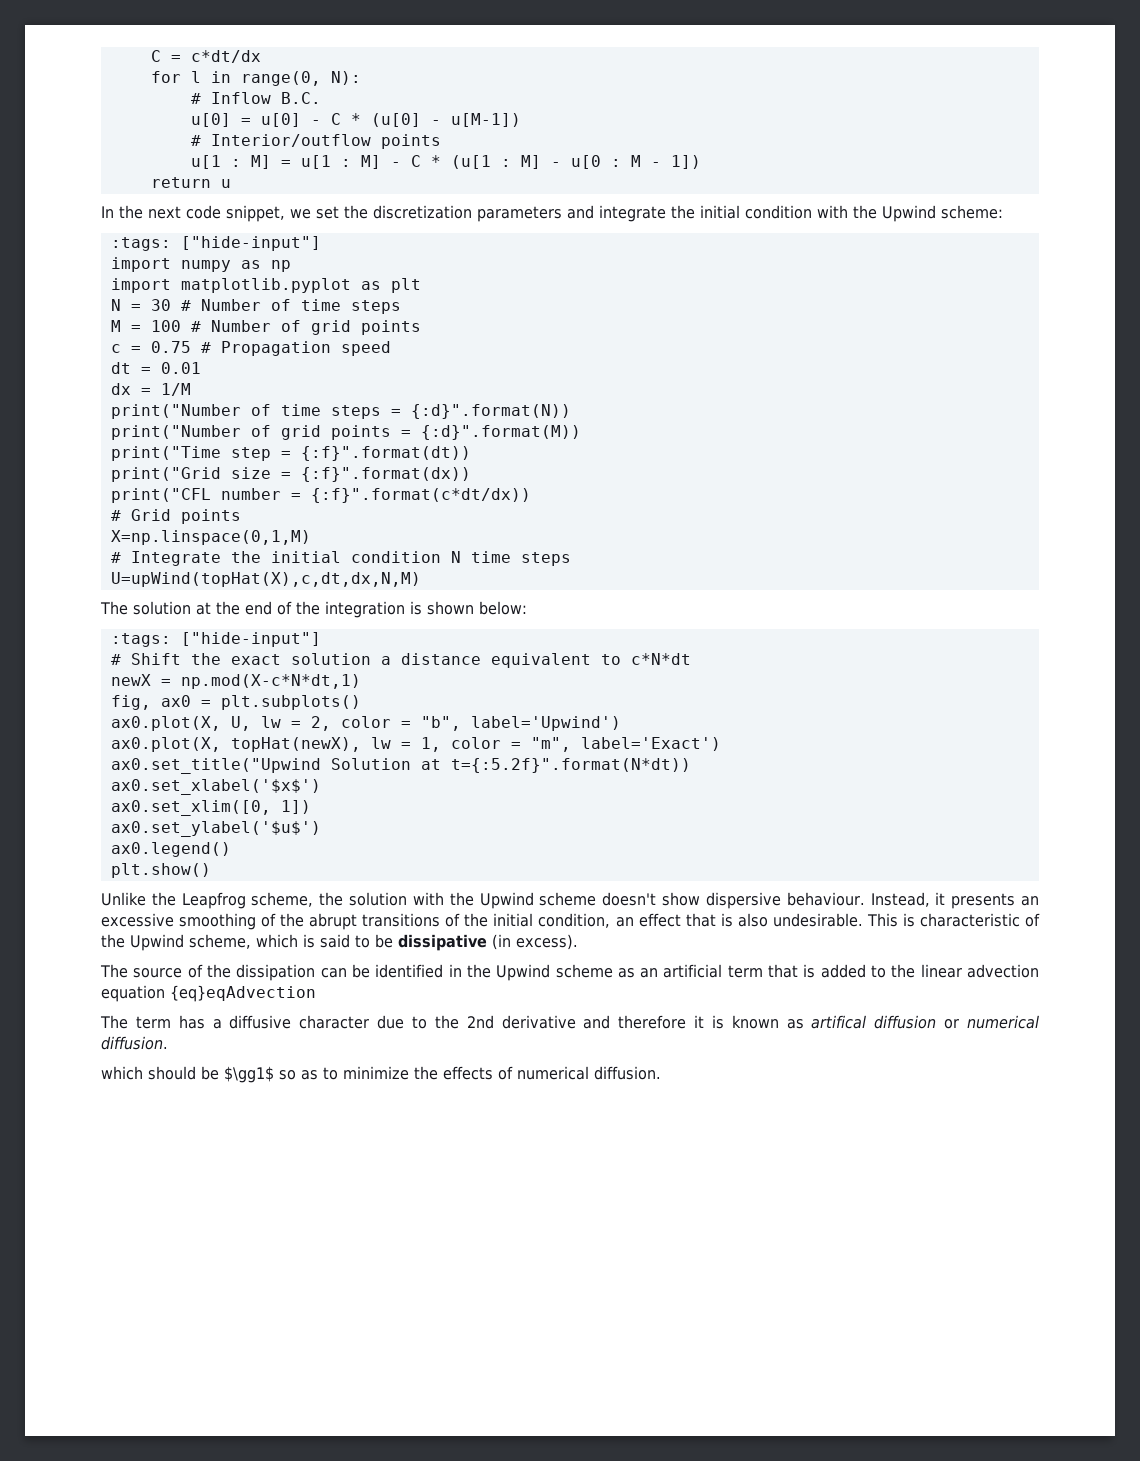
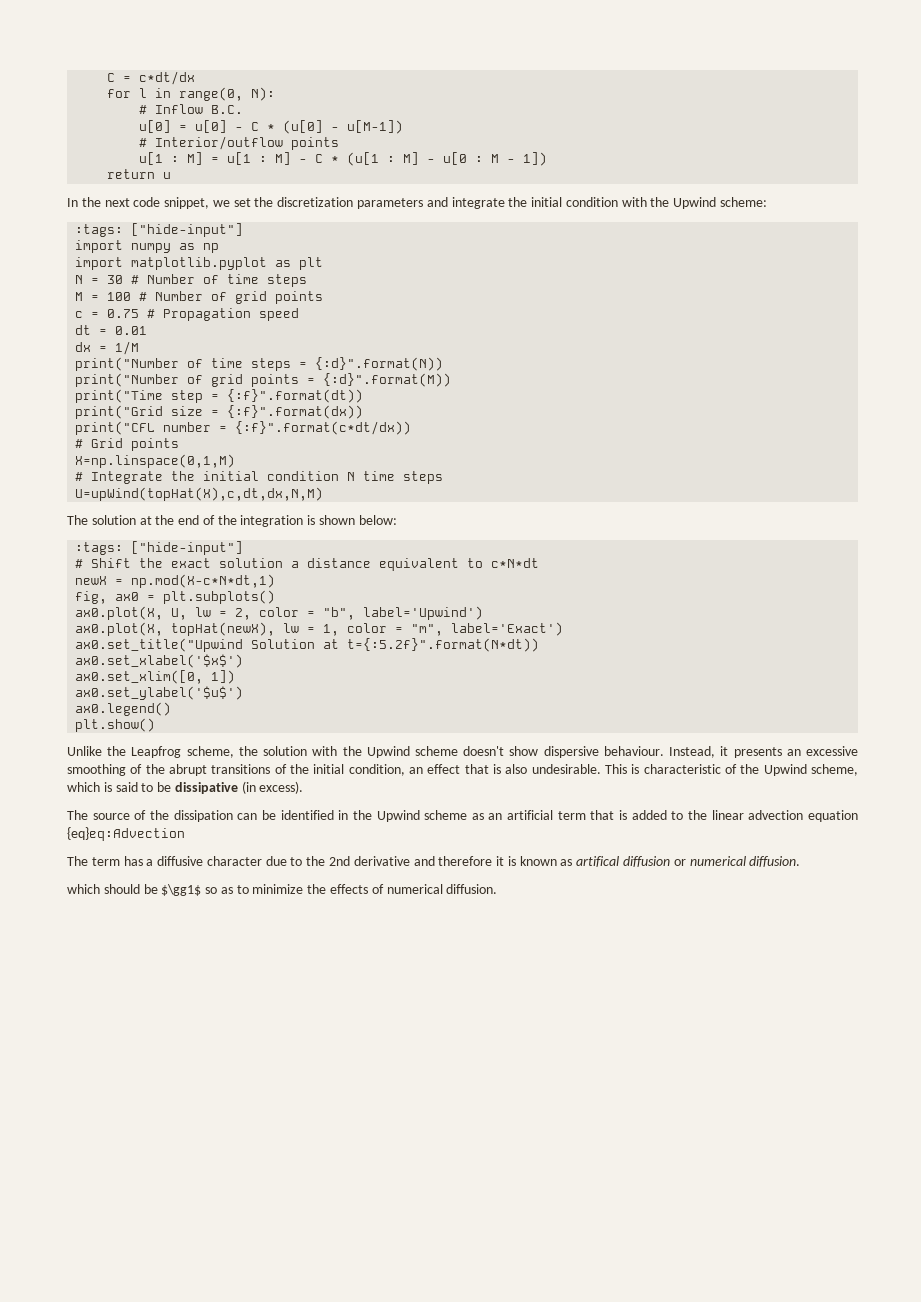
[170,985,316,1002] {eq}eqAdvection -> [67,827,185,841] {eq}eq:Advection

